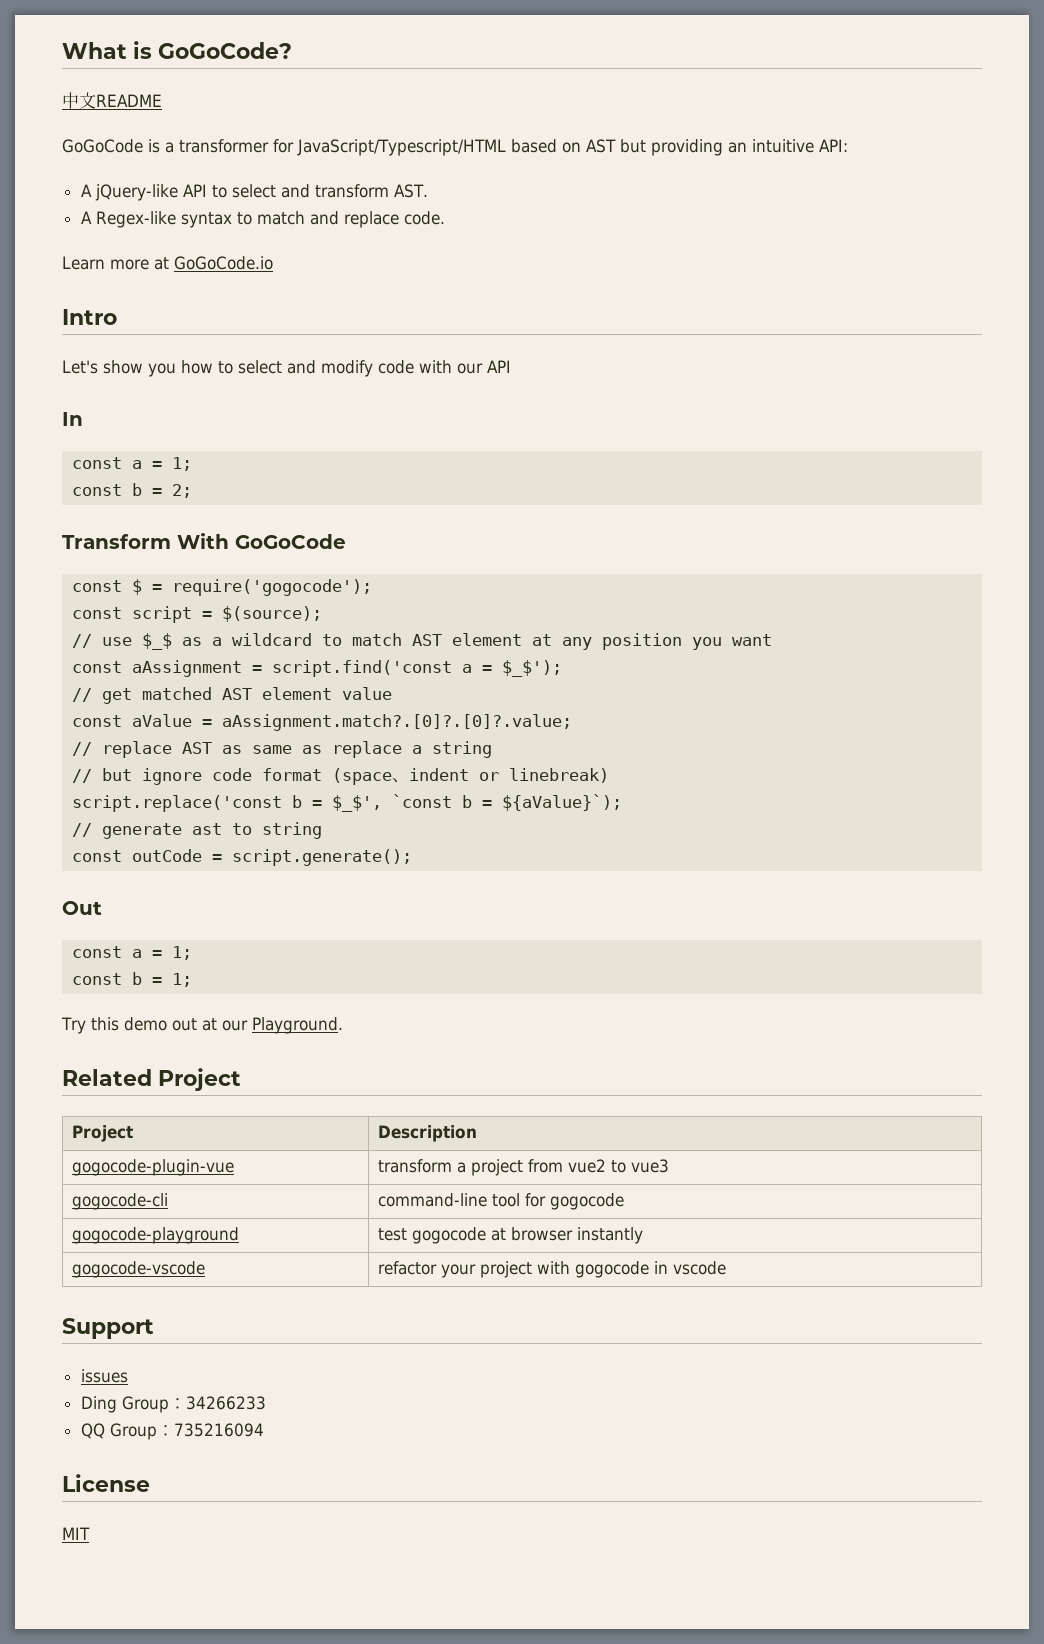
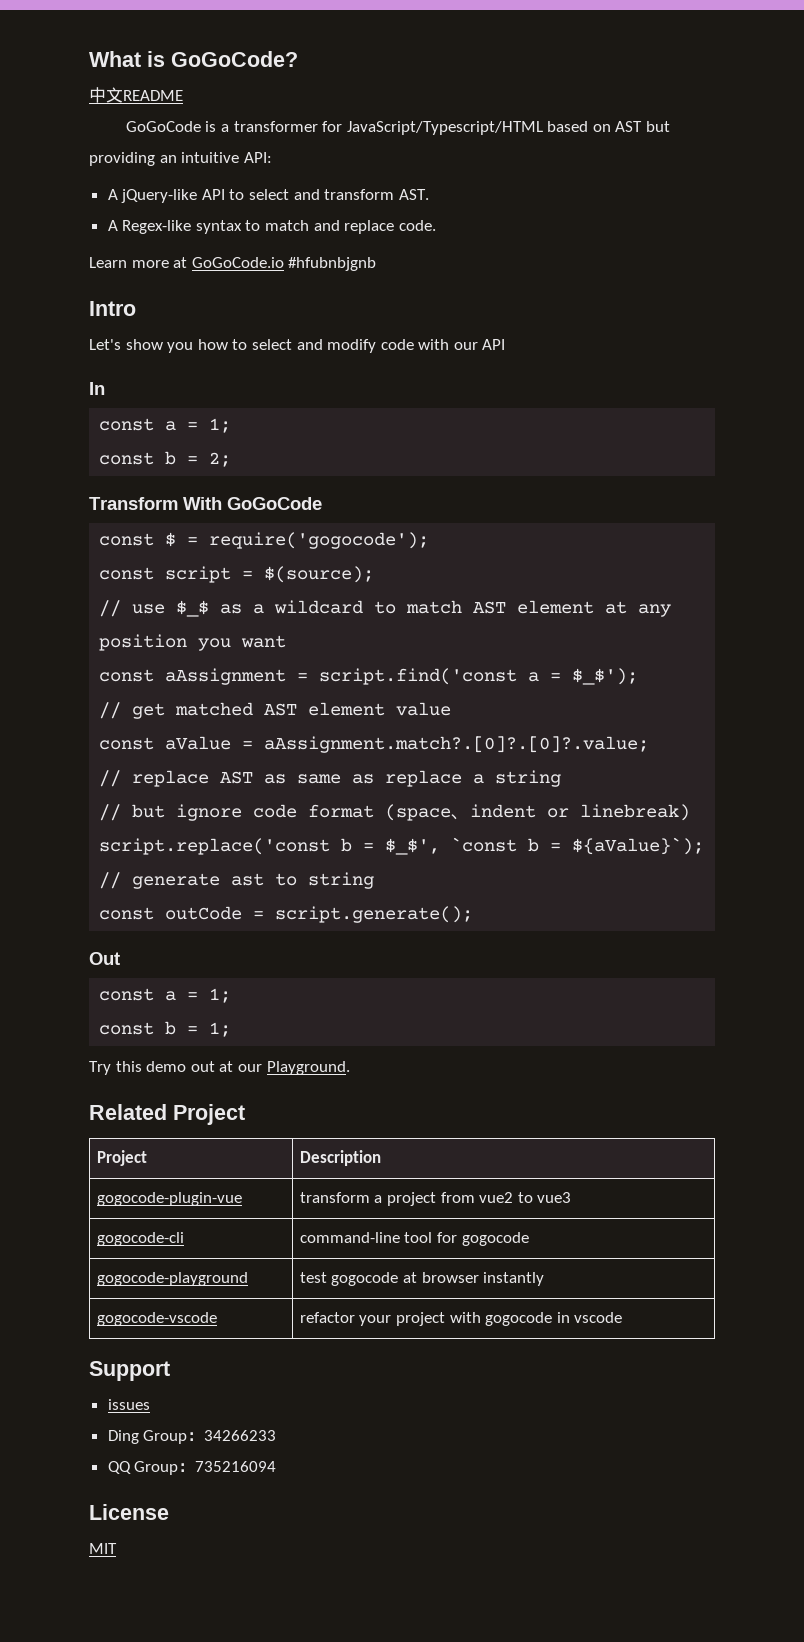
(273, 263) none -> [288,257,377,271] #hfubnbjgnb

